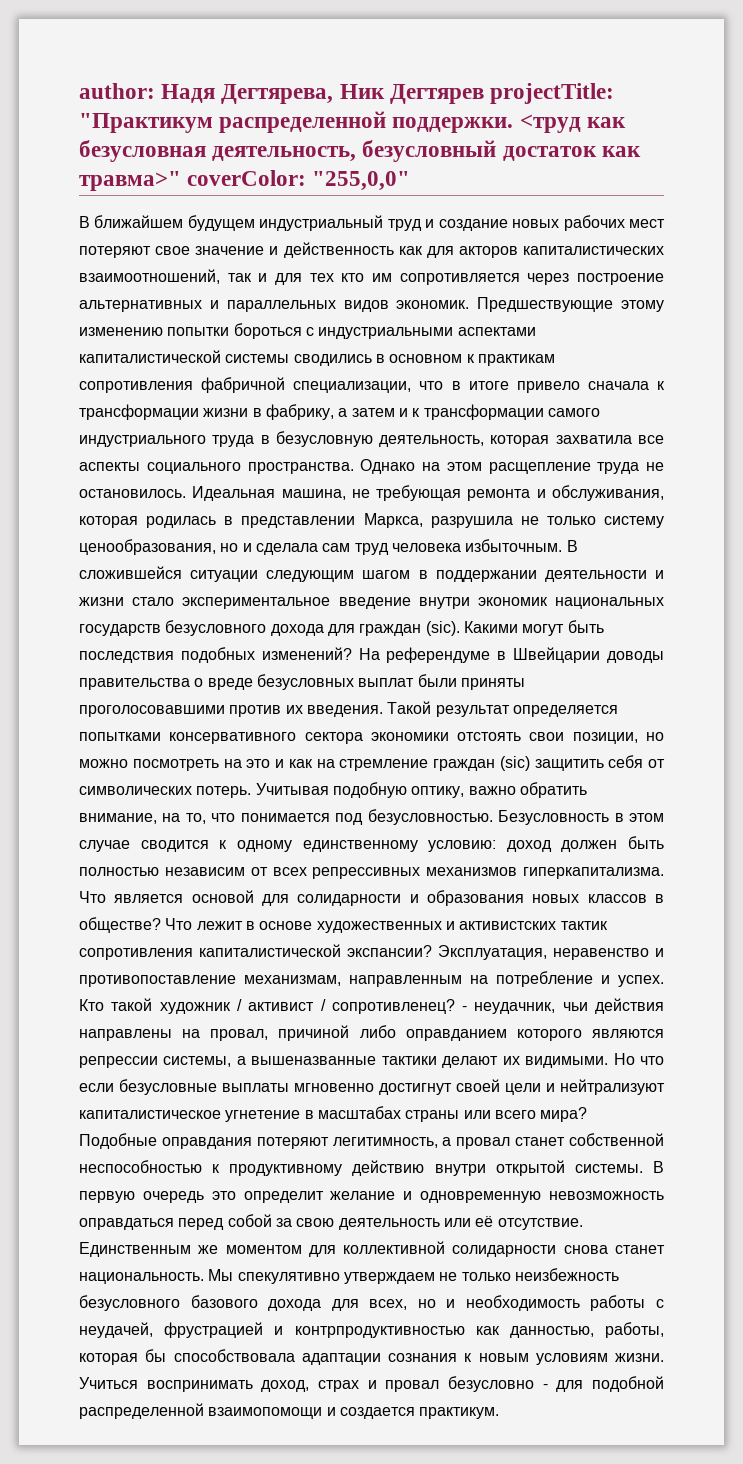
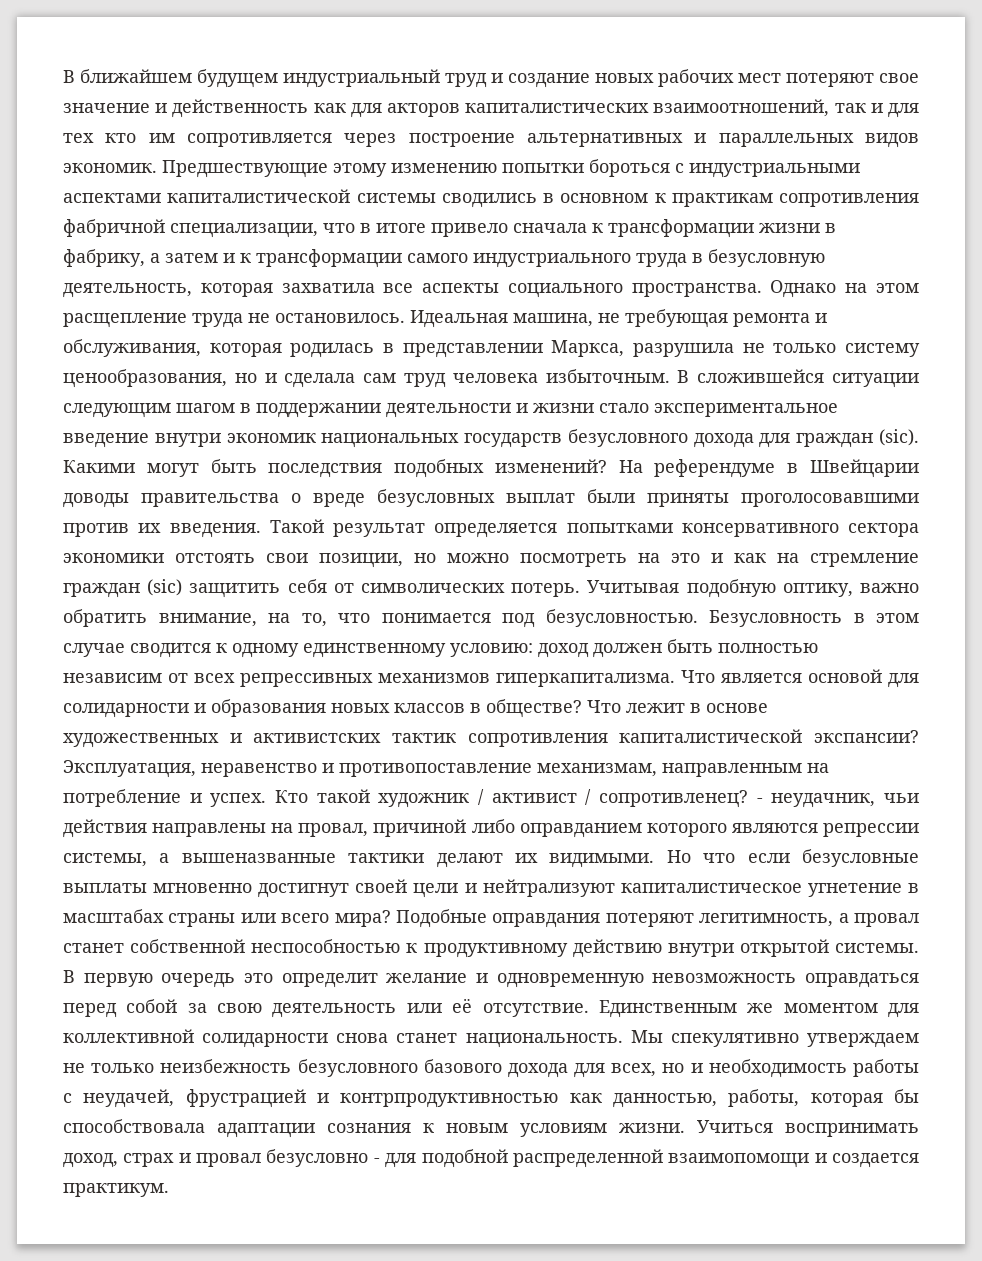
[79,83,615,104] [79,111,626,133] [79,140,641,162] [79,170,411,191] author: Надя Дегтярева, Ник Дегтярев projectTitle: "Практикум распределенной поддержки. <труд как безусловная деятельность, безусловный достаток как травма>" coverColor: "255,0,0" // -> (63, 76) none

